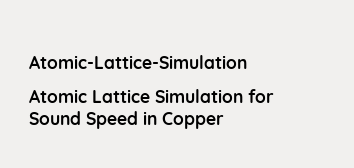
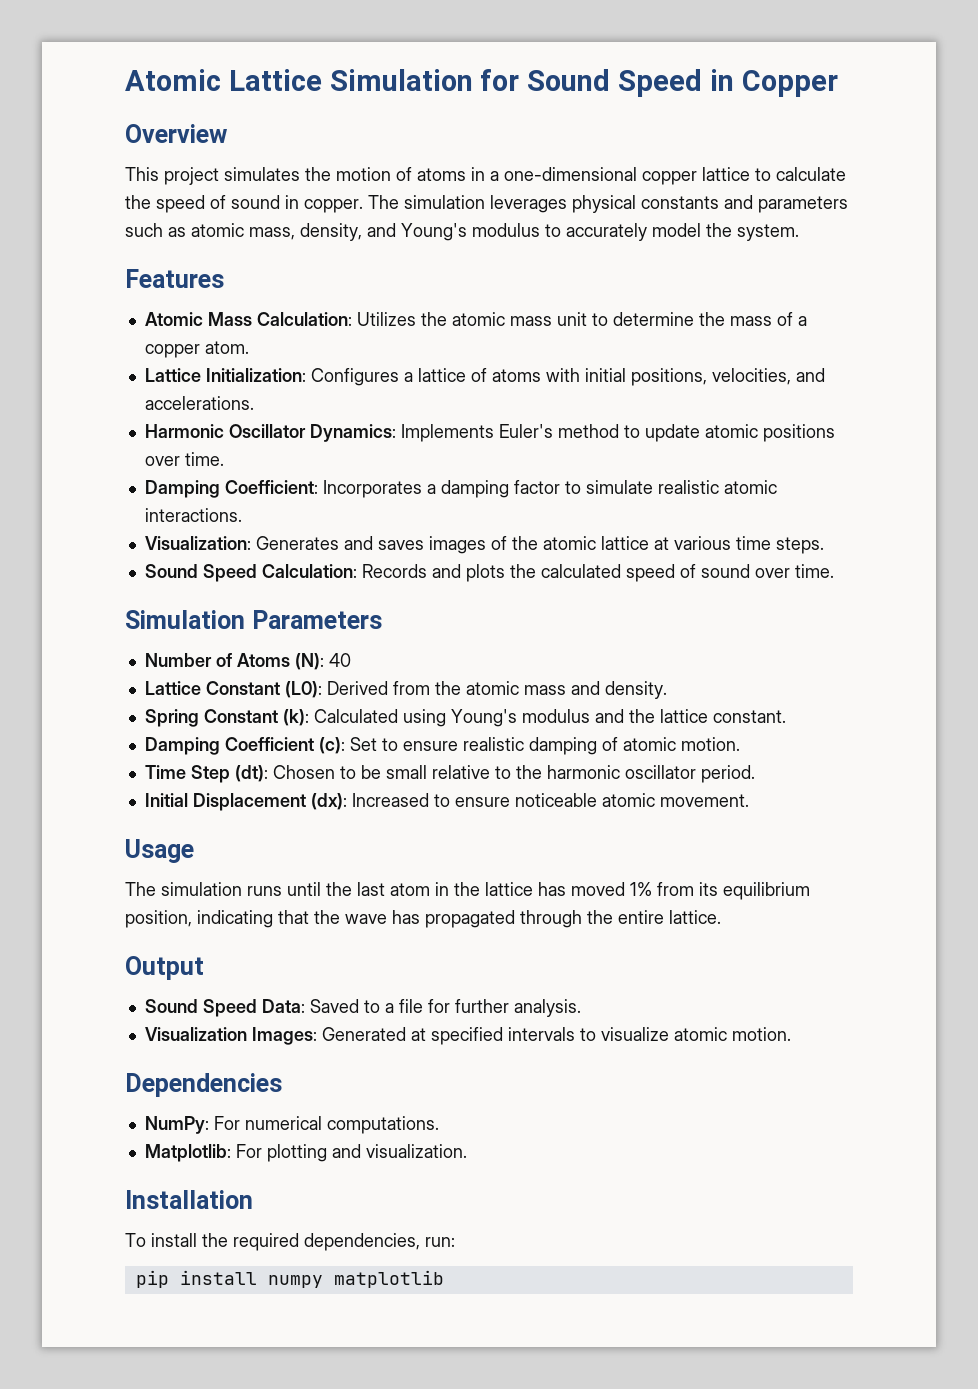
[29,55,247,69] Atomic-Lattice-Simulation // -> (125, 80) none
(224, 120) none -> [125,124,227,143] [125,167,846,185] [125,195,848,213] [125,223,799,241] [125,269,224,288] [144,312,807,326] [144,341,249,358] [144,368,825,386] [144,396,254,410] [144,424,835,442] [144,452,224,466] [144,480,777,498] [144,508,242,522] [144,536,824,554] [144,564,834,582] [125,610,382,629] [144,653,351,670] [144,681,667,699] [144,709,786,727] [144,737,740,755] [144,765,755,783] [144,793,749,811] [125,839,194,863] [125,882,810,900] [125,910,721,928] [125,956,204,980] [144,999,581,1017] [144,1027,791,1045] [125,1073,282,1097] [144,1116,439,1134] [144,1144,467,1162] [125,1190,253,1209] [125,1233,455,1251] [135,1270,444,1288] // Overview // This project simulates the motion of atoms in a one-dimensional copper lattice to calculate the speed of sound in copper. The simulation leverages physical constants and parameters such as atomic mass, density, and Young's modulus to accurately model the system. // Features // Atomic Mass Calculation: Utilizes the atomic mass unit to determine the mass of a copper atom. // Lattice Initialization: Configures a lattice of atoms with initial positions, velocities, and accelerations. // Harmonic Oscillator Dynamics: Implements Euler's method to update atomic positions over time. // Damping Coefficient: Incorporates a damping factor to simulate realistic atomic interactions. // Visualization: Generates and saves images of the atomic lattice at various time steps. // Sound Speed Calculation: Records and plots the calculated speed of sound over time. // Simulation Parameters // Number of Atoms (N): 40 // Lattice Constant (L0): Derived from the atomic mass and density. // Spring Constant (k): Calculated using Young's modulus and the lattice constant. // Damping Coefficient (c): Set to ensure realistic damping of atomic motion. // Time Step (dt): Chosen to be small relative to the harmonic oscillator period. // Initial Displacement (dx): Increased to ensure noticeable atomic movement. // Usage // The simulation runs until the last atom in the lattice has moved 1% from its equilibrium position, indicating that the wave has propagated through the entire lattice. // Output // Sound Speed Data: Saved to a file for further analysis. // Visualization Images: Generated at specified intervals to visualize atomic motion. // Dependencies // NumPy: For numerical computations. // Matplotlib: For plotting and visualization. // Installation // To install the required dependencies, run: // pip install numpy matplotlib

